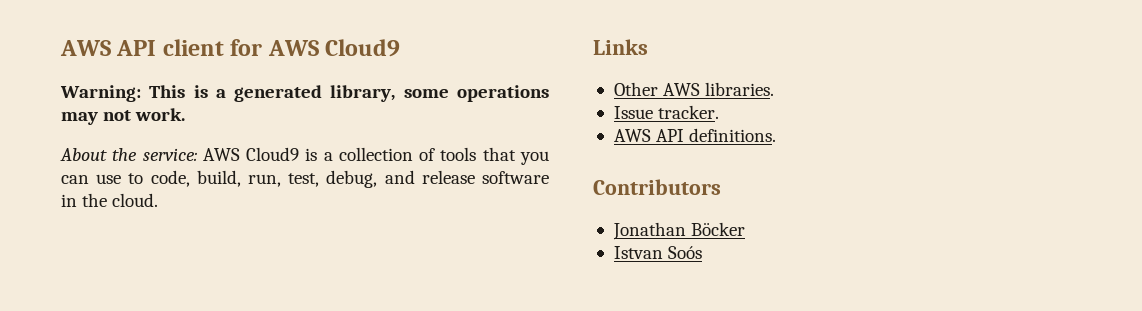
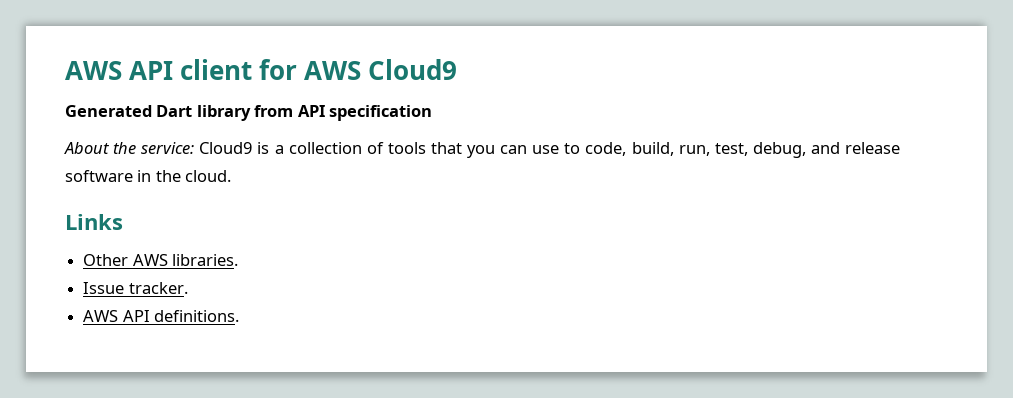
[60,85,549,102] [61,108,186,125] Warning: This is a generated library, some operations may not work. -> [65,105,433,121] Generated Dart library from API specification
[202,148,240,161] AWS -> (195, 148) none
[593,179,721,195] [612,222,746,240] [613,246,703,259] // Contributors // Jonathan Böcker // Istvan Soós -> (240, 316) none

